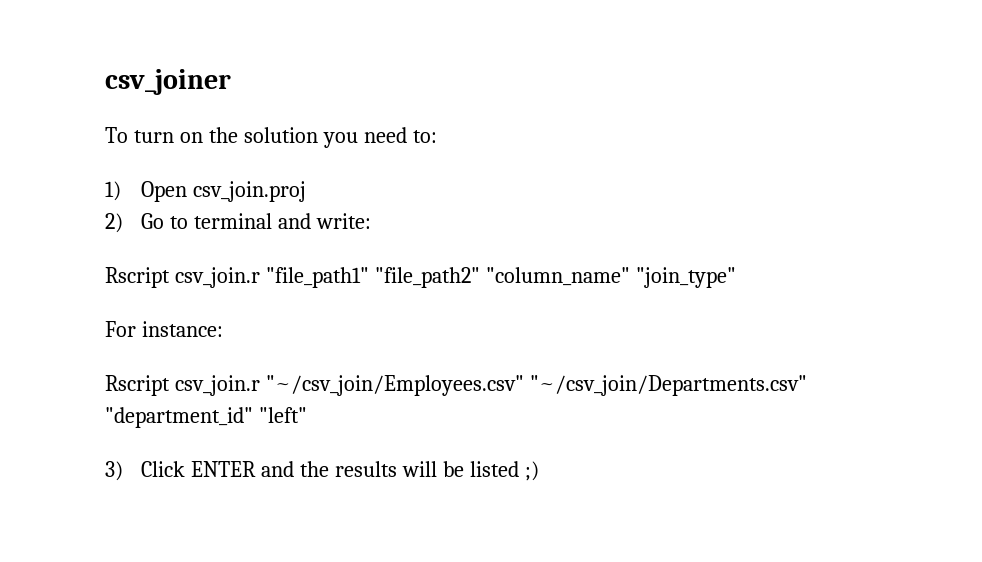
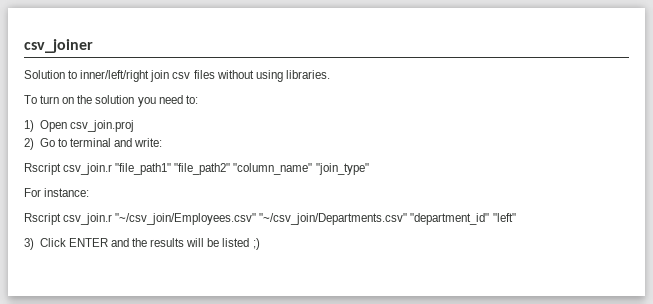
(231, 82) none -> [24,70,330,82] // Solution to inner/left/right join csv files without using libraries.

